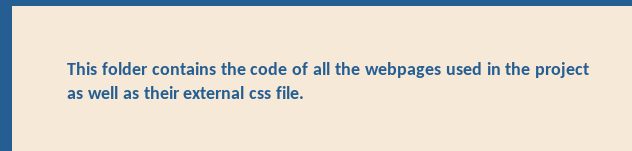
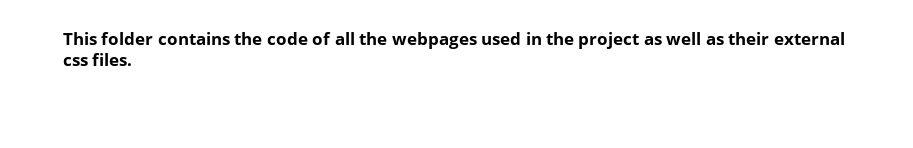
[276,86,305,99] file. -> [92,53,133,66] files.

